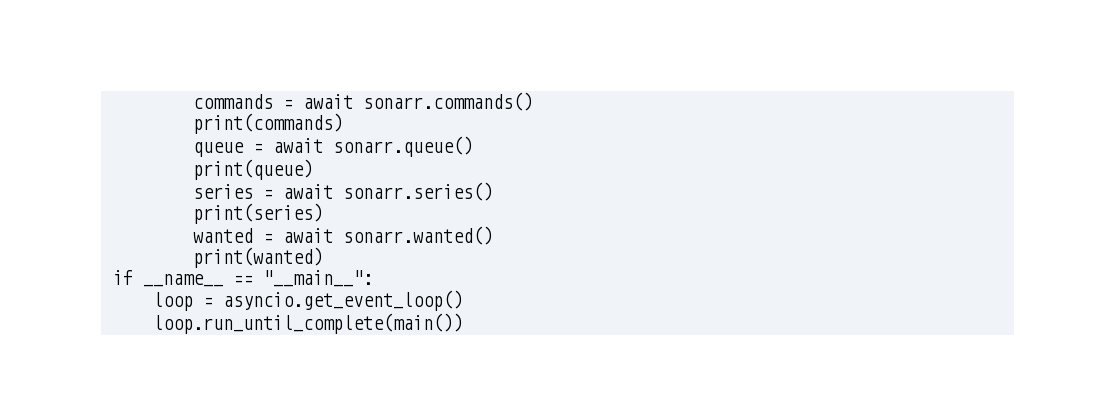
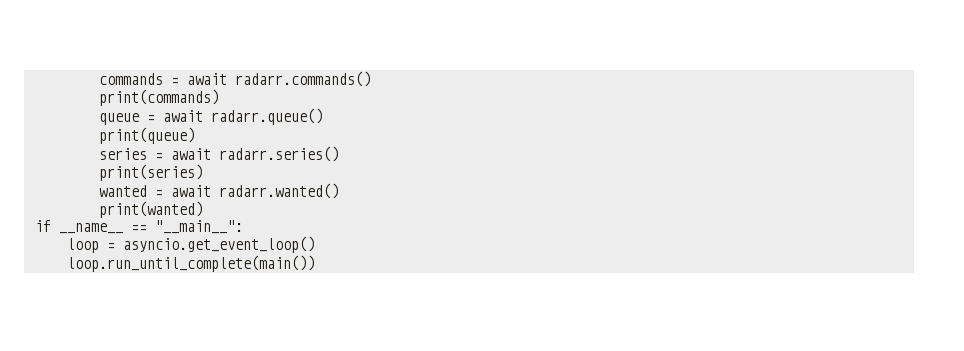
[362,92,533,111] sonarr.commands() -> [234,71,371,87] radarr.commands()
[332,136,473,157] sonarr.queue() -> [210,108,323,125] radarr.queue()
[342,182,493,201] sonarr.series() -> [218,146,339,162] radarr.series()
[342,226,493,245] sonarr.wanted() -> [218,183,339,199] radarr.wanted()

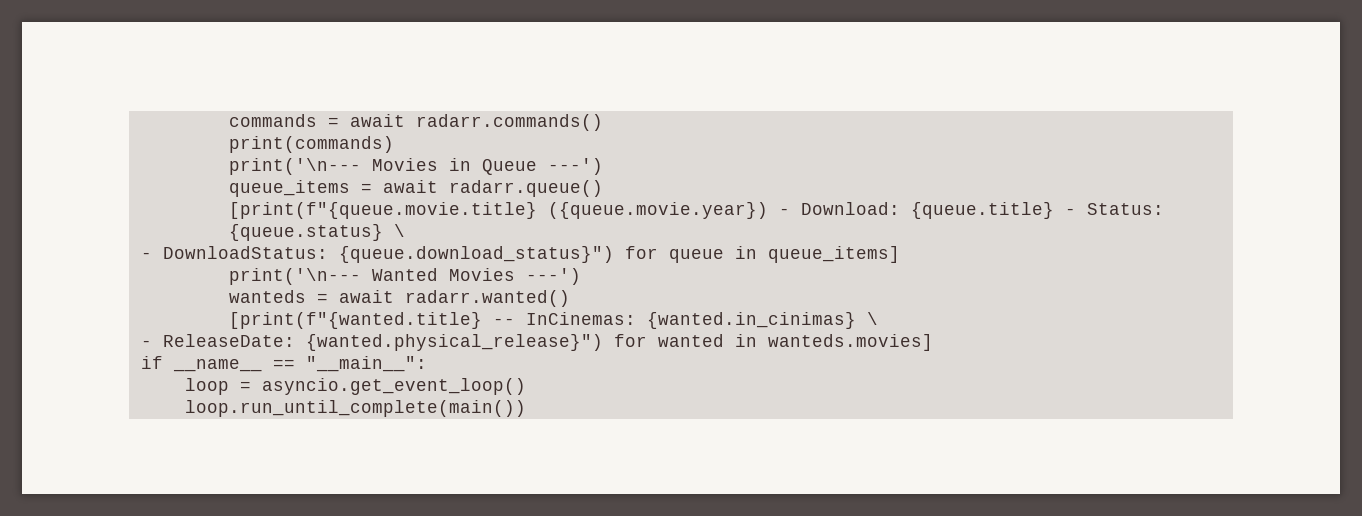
[98,108,323,125] [98,127,195,144] [98,146,339,162] [98,164,203,181] [98,183,339,199] [98,201,203,218] queue = await radarr.queue() // print(queue) // series = await radarr.series() // print(series) // wanted = await radarr.wanted() // print(wanted) -> [229,158,603,175] [229,180,603,197] [229,202,1164,219] [229,224,405,241] [141,246,900,263] [229,268,581,285] [229,290,570,307] [229,312,878,329] [141,334,933,351] print('\n--- Movies in Queue ---') // queue_items = await radarr.queue() // [print(f"{queue.movie.title} ({queue.movie.year}) - Download: {queue.title} - Status: {queue.status} \ // - DownloadStatus: {queue.download_status}") for queue in queue_items] // print('\n--- Wanted Movies ---') // wanteds = await radarr.wanted() // [print(f"{wanted.title} -- InCinemas: {wanted.in_cinimas} \ // - ReleaseDate: {wanted.physical_release}") for wanted in wanteds.movies]

